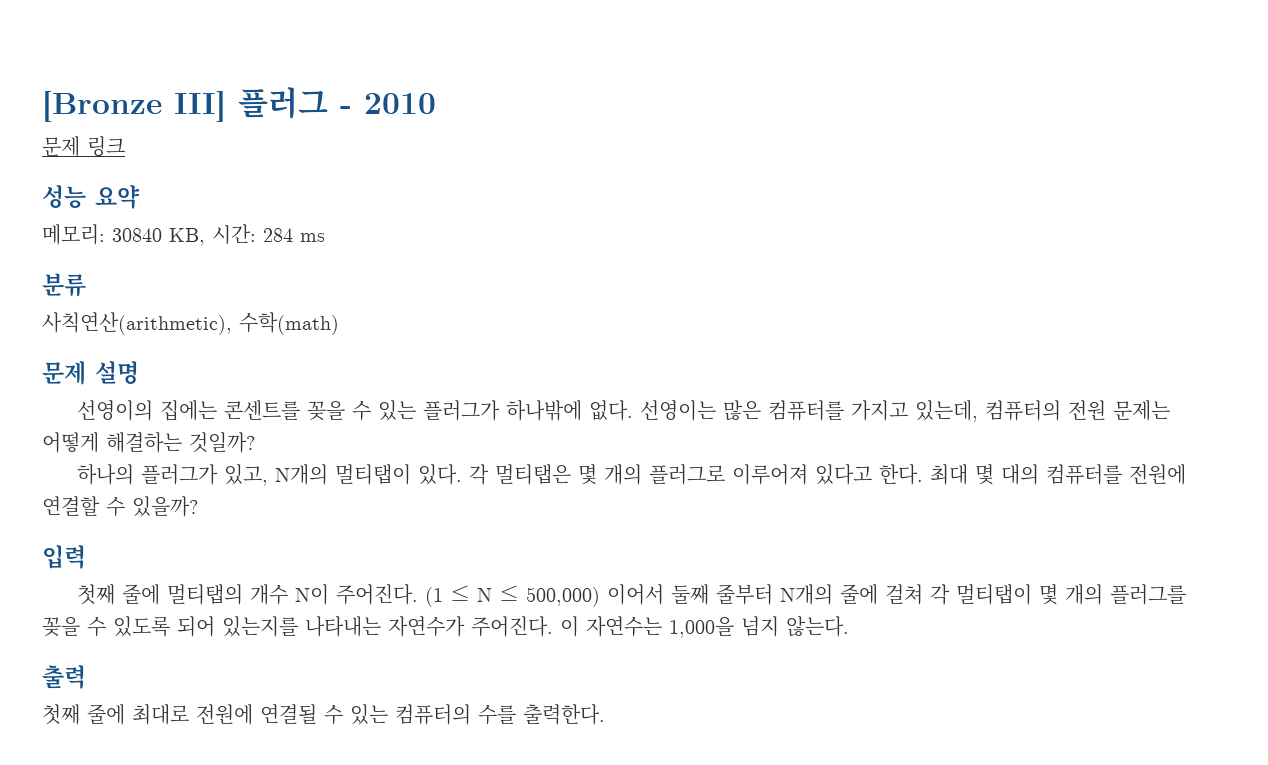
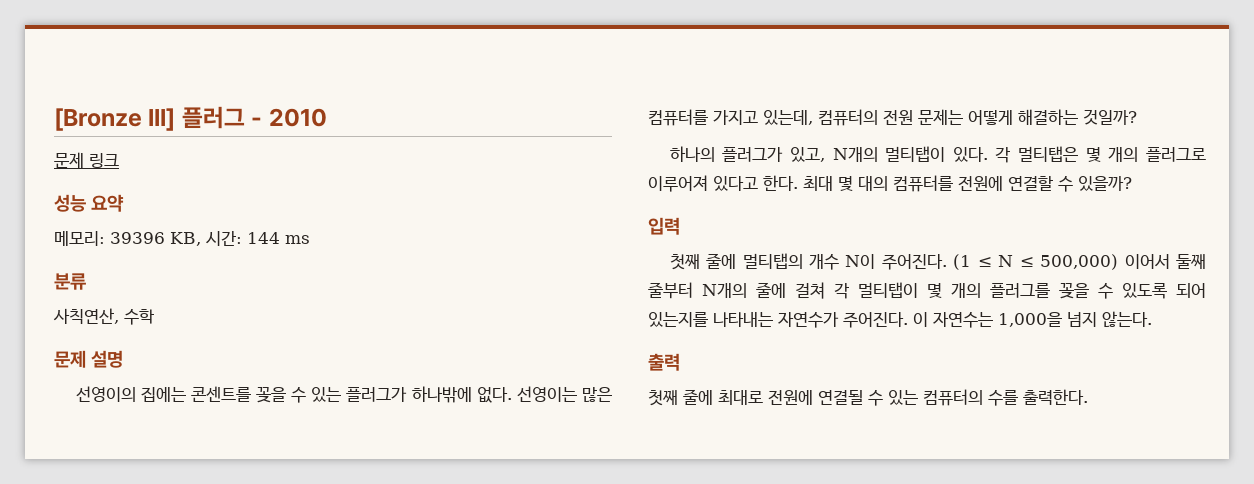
[112,228,162,242] 30840 -> [110,232,165,244] 39396
[263,228,293,242] 284 -> [247,232,280,244] 144
[42,312,339,335] 사칙연산(arithmetic), 수학(math) -> [53,308,154,325] 사칙연산, 수학

